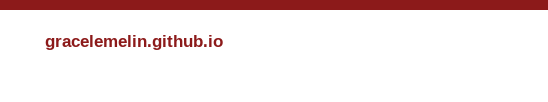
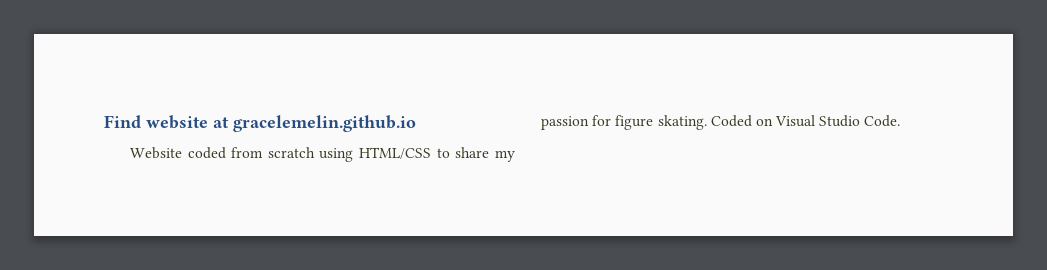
[45,35,223,50] gracelemelin.github.io -> [104,115,416,132] [129,147,515,162] [541,115,901,130] Find website at gracelemelin.github.io // Website coded from scratch using HTML/CSS to share my passion for figure skating. Coded on Visual Studio Code.

